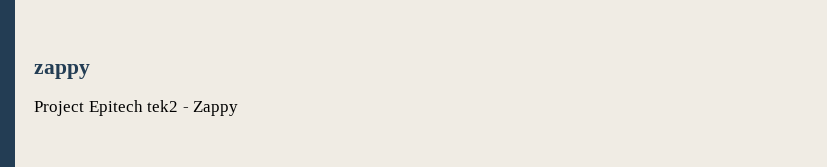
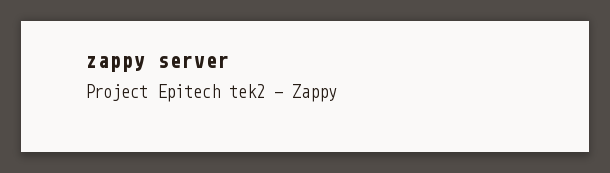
(90, 71) none -> [157,55,229,68] server

